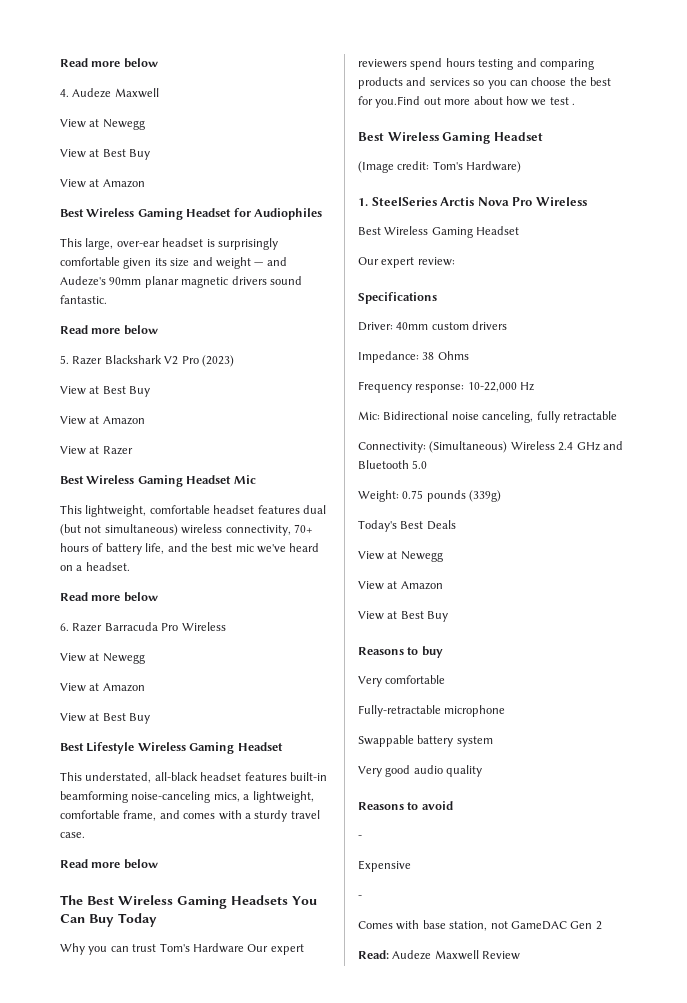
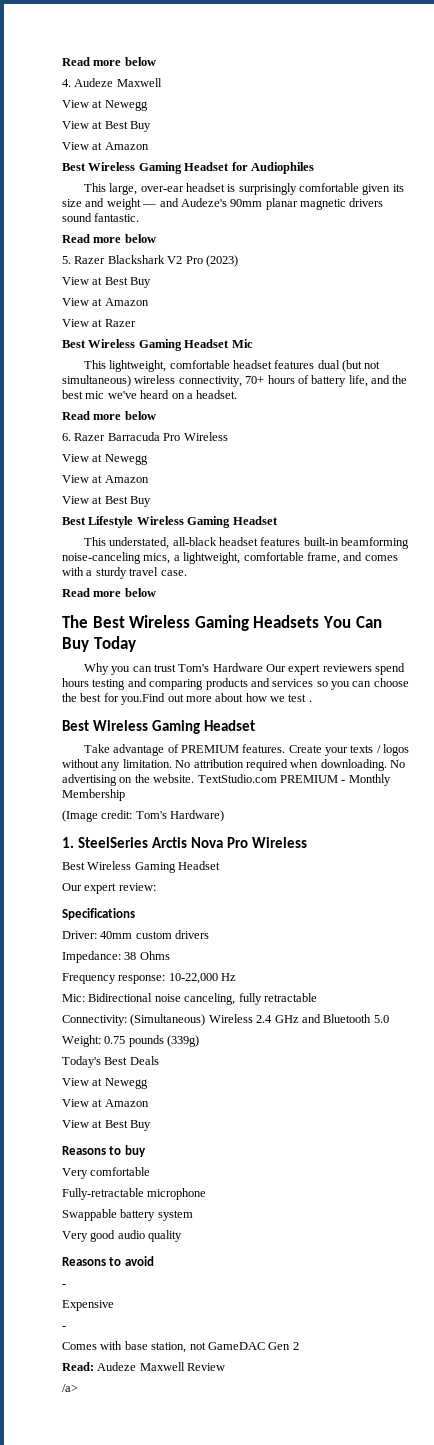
(543, 136) none -> [83,744,410,756] [62,759,405,771] [62,774,391,786] [62,789,125,801] // Take advantage of PREMIUM features. Create your texts / logos without any limitation. No attribution required when downloading. No advertising on the website. TextStudio.com PREMIUM - Monthly Membership
(521, 955) none -> [62,1384,78,1392] // /a>

